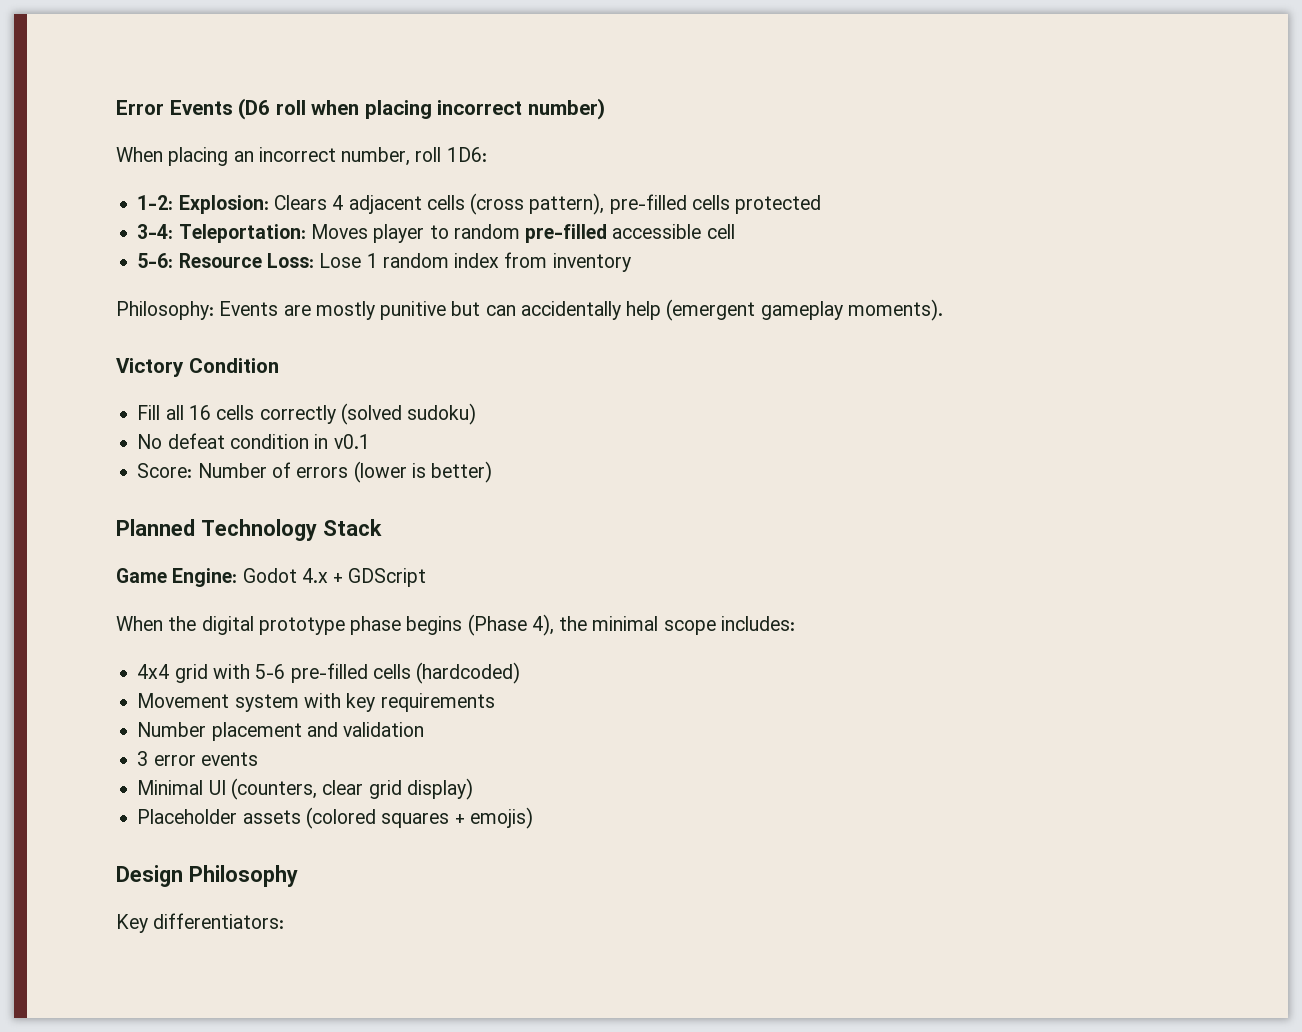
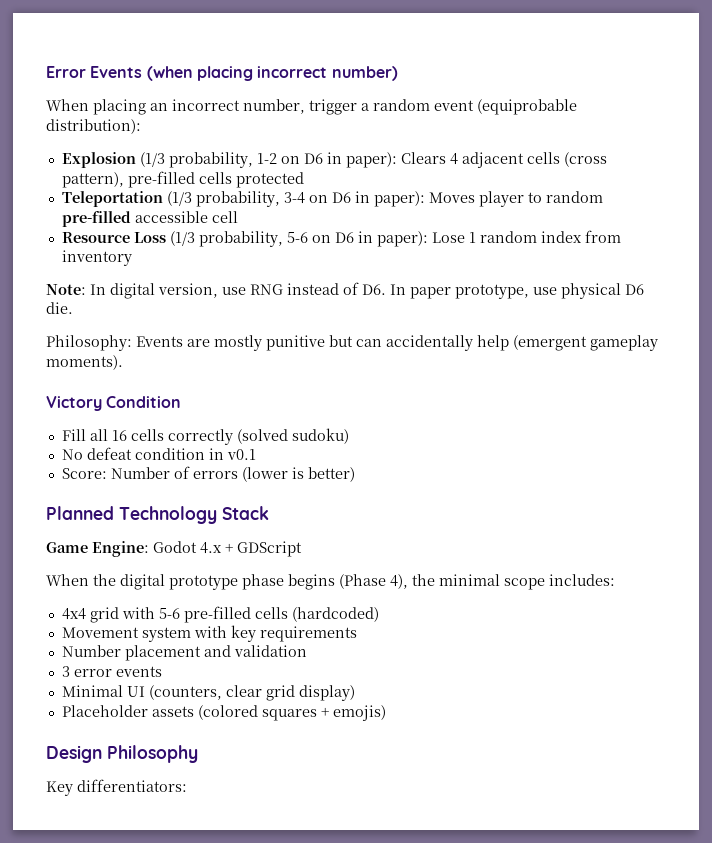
[238,98,360,120] (D6 roll when -> [146,66,193,81] (when
[415,147,487,162] [137,195,269,214] roll 1D6: // 1-2: Explosion: -> [309,99,577,115] [46,119,141,134] [61,152,397,168] trigger a random event (equiprobable distribution): // Explosion (1/3 probability, 1-2 on D6 in paper):
[137,224,306,243] 3-4: Teleportation: -> [61,191,425,207] Teleportation (1/3 probability, 3-4 on D6 in paper):
[137,253,314,268] 5-6: Resource Loss: -> [61,231,428,247] Resource Loss (1/3 probability, 5-6 on D6 in paper):
(631, 262) none -> [46,282,644,299] [46,302,73,314] // Note: In digital version, use RNG instead of D6. In paper prototype, use physical D6 die.

